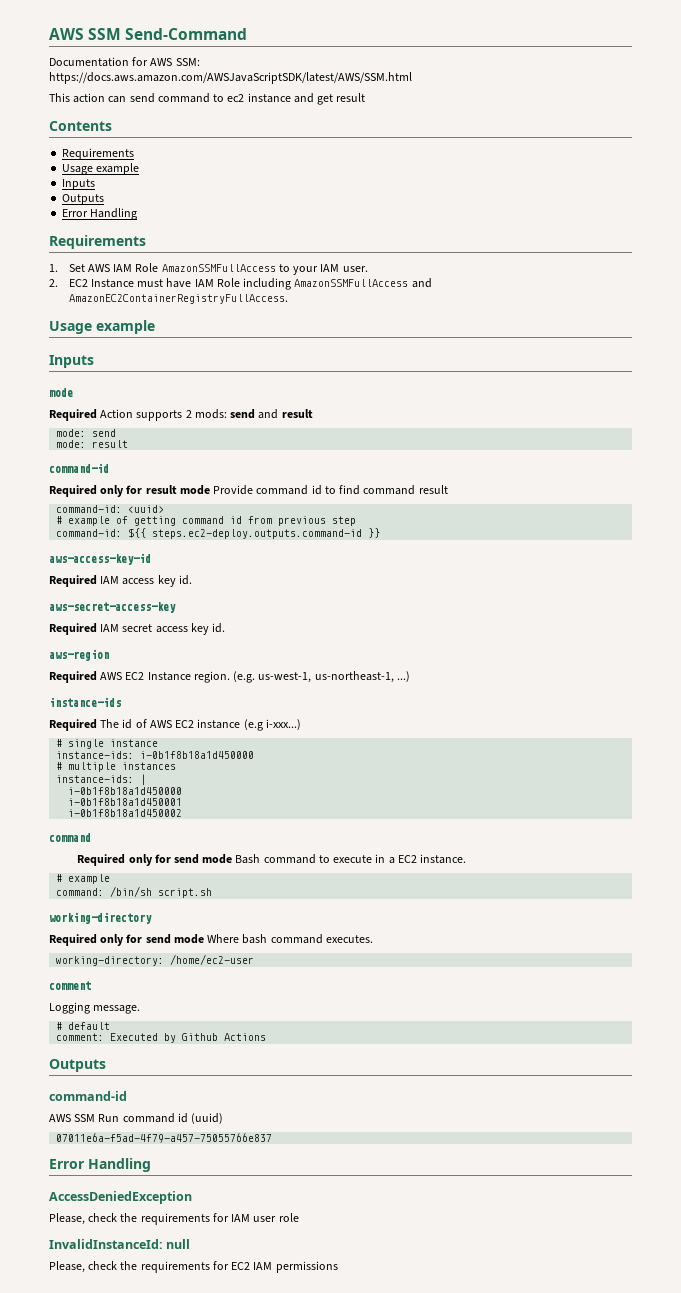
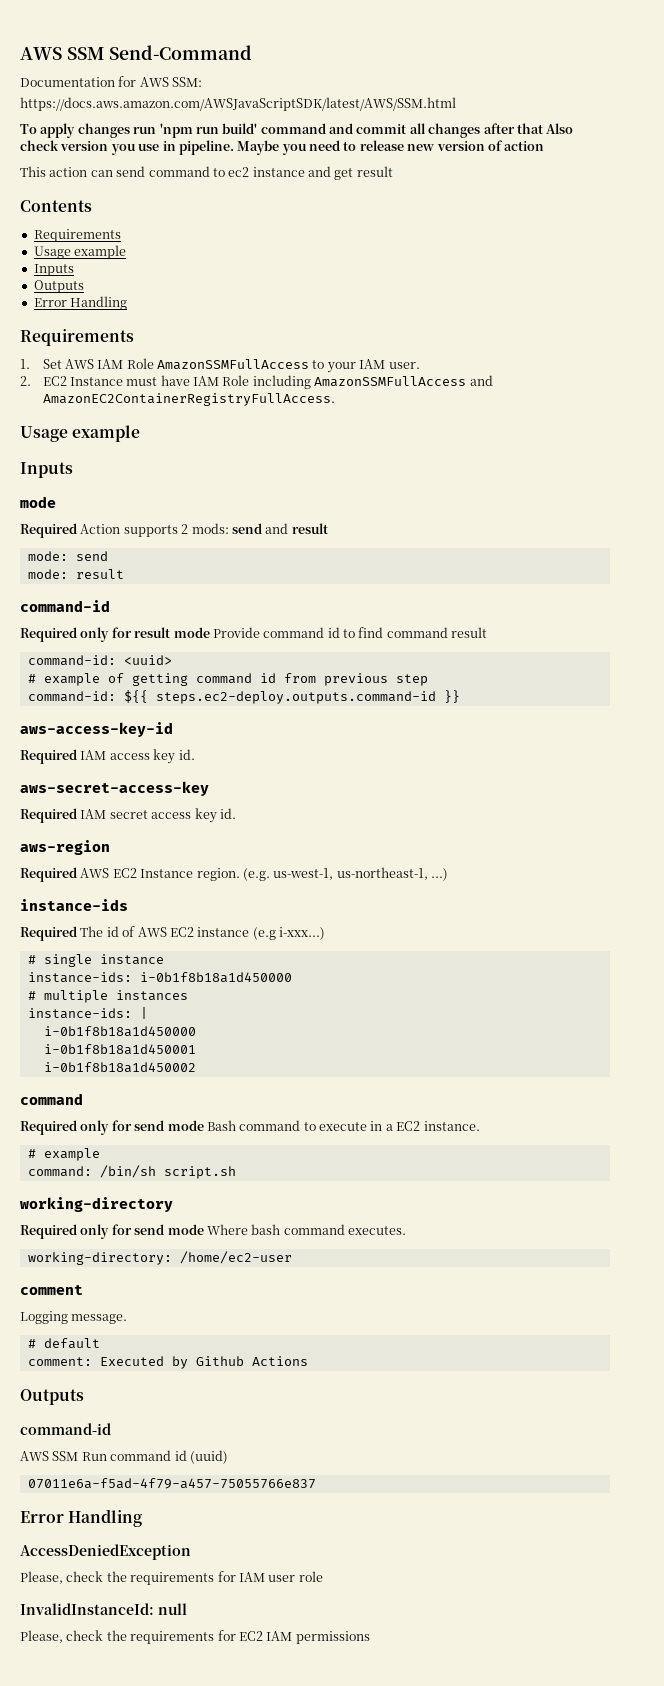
(412, 78) none -> [20,123,574,138] [20,140,545,155] // To apply changes run 'npm run build' command and commit all changes after that Also check version you use in pipeline. Maybe you need to release new version of action

